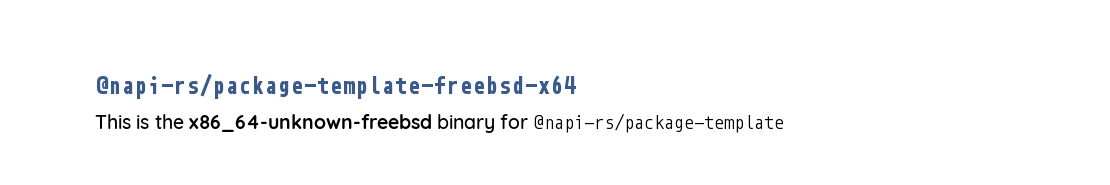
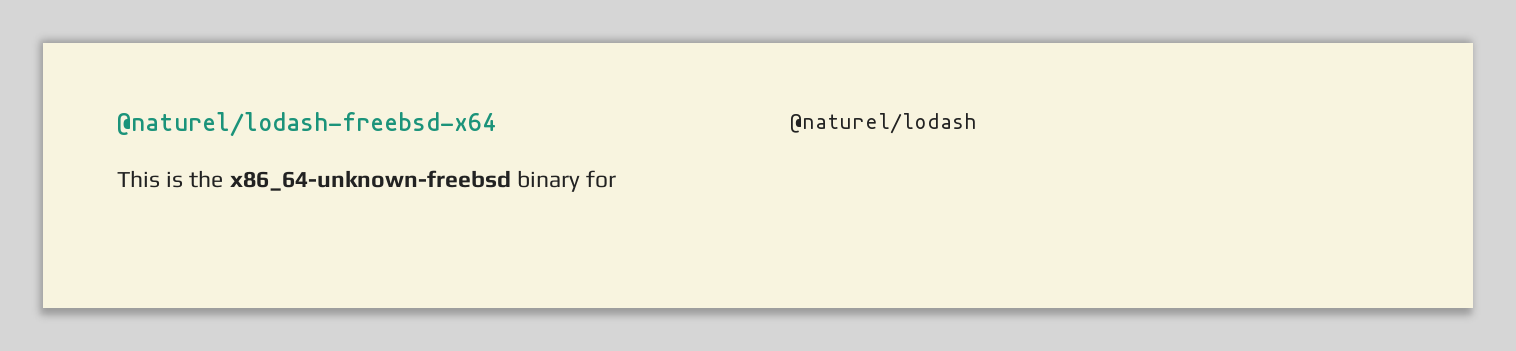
[95,73,576,99] @napi-rs/package-template-freebsd-x64 -> [117,112,496,137] @naturel/lodash-freebsd-x64
[533,113,784,133] @napi-rs/package-template -> [790,113,977,134] @naturel/lodash

